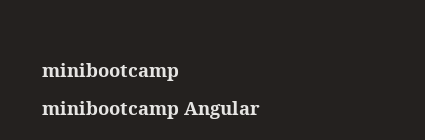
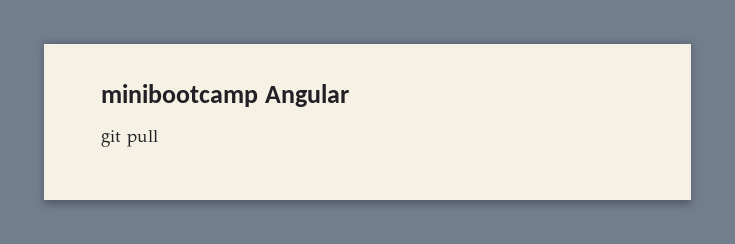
[42,63,179,81] [42,101,179,119] minibootcamp // minibootcamp -> [101,84,258,107] minibootcamp
(260, 110) none -> [101,130,158,147] // git pull

